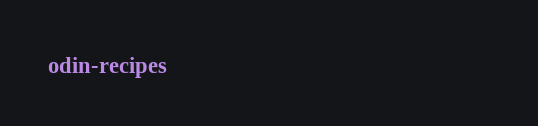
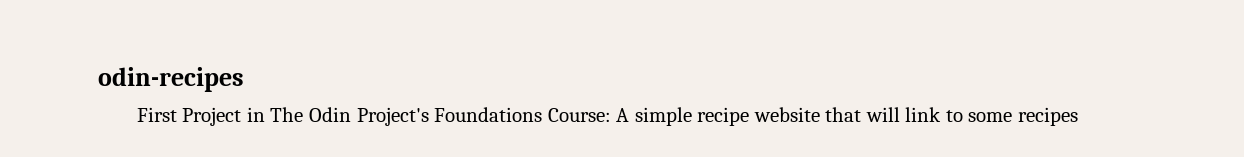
(167, 67) none -> [136,107,1078,126] // First Project in The Odin Project's Foundations Course: A simple recipe website that will link to some recipes

